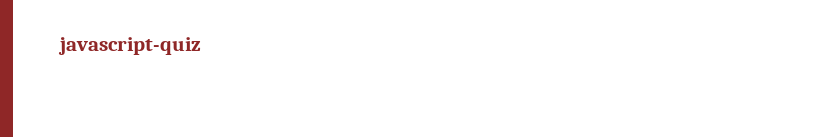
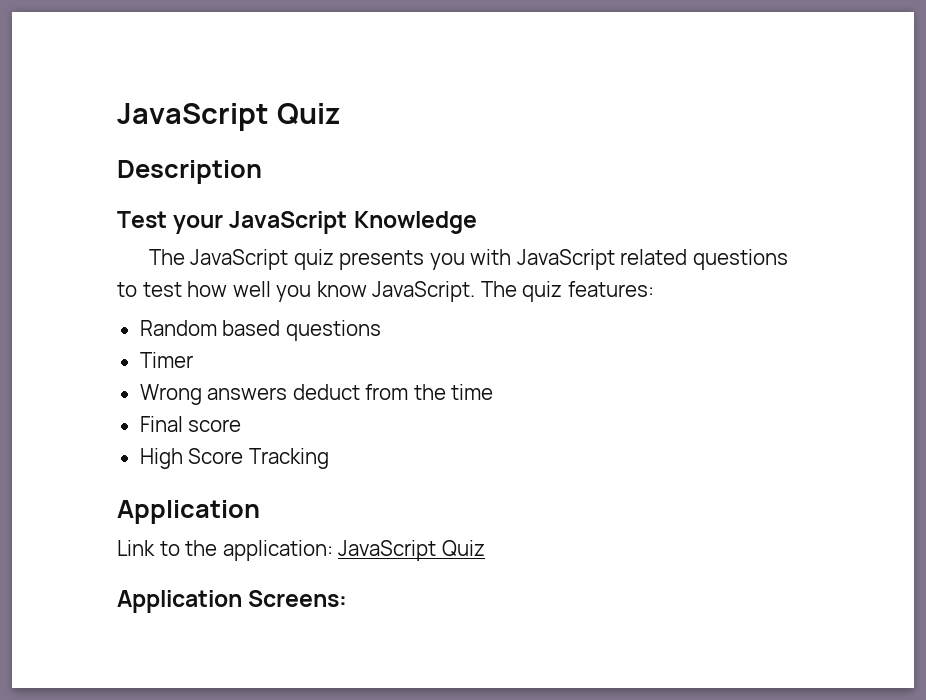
[58,37,201,55] javascript-quiz -> [117,103,340,131] [117,160,262,184] [117,211,477,234] [148,249,789,270] [117,281,654,302] [139,320,381,341] [139,352,193,368] [139,384,494,405] [139,416,242,432] [139,448,329,469] [117,500,260,524] [117,540,485,561] [117,590,348,613] JavaScript Quiz // Description // Test your JavaScript Knowledge // The JavaScript quiz presents you with JavaScript related questions to test how well you know JavaScript. The quiz features: // Random based questions // Timer // Wrong answers deduct from the time // Final score // High Score Tracking // Application // Link to the application: JavaScript Quiz // Application Screens:

